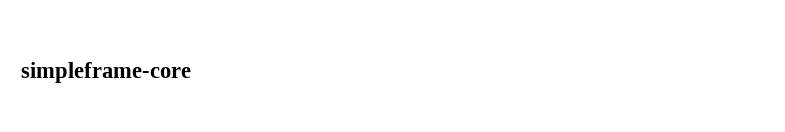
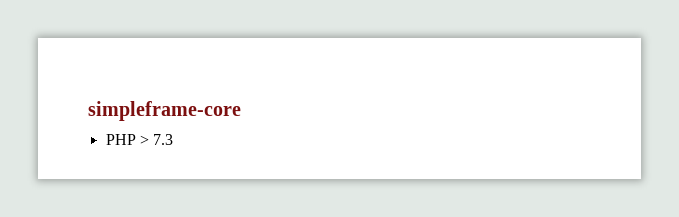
(191, 72) none -> [105,134,174,145] // PHP > 7.3

